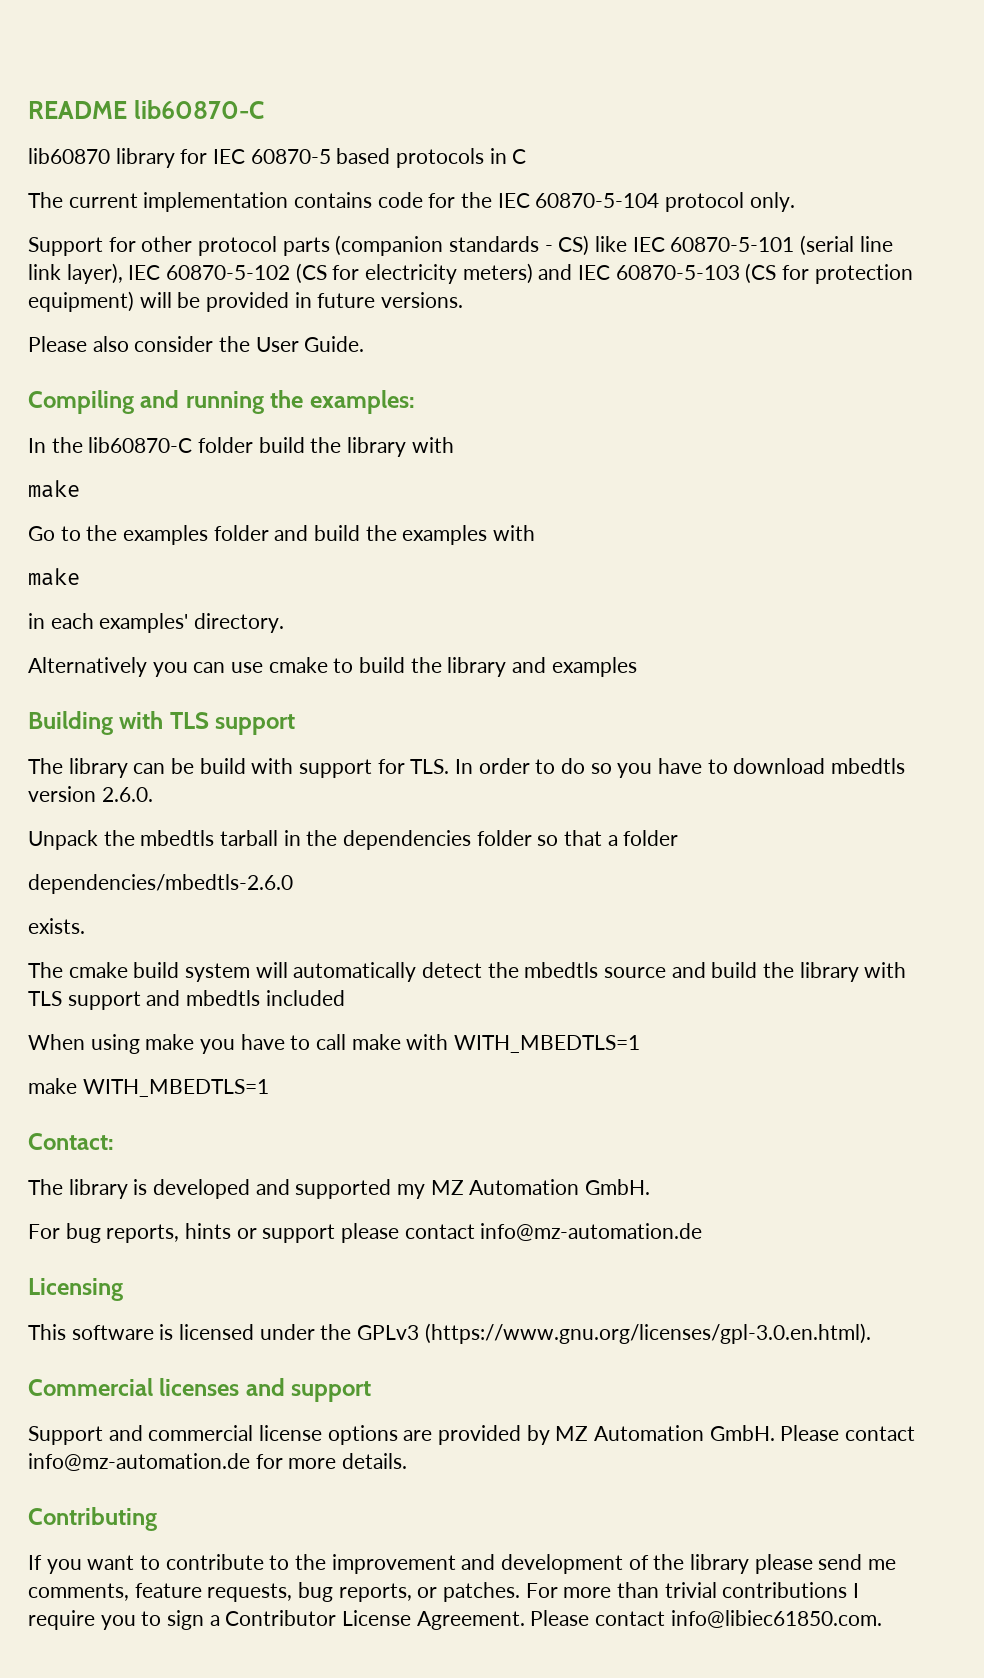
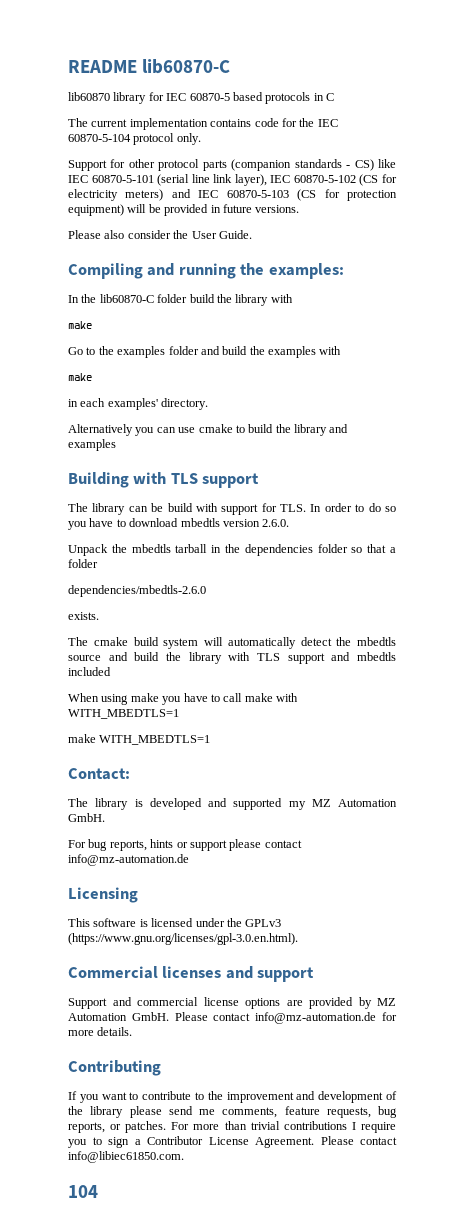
(882, 1619) none -> [68,1185,98,1198] // 104

